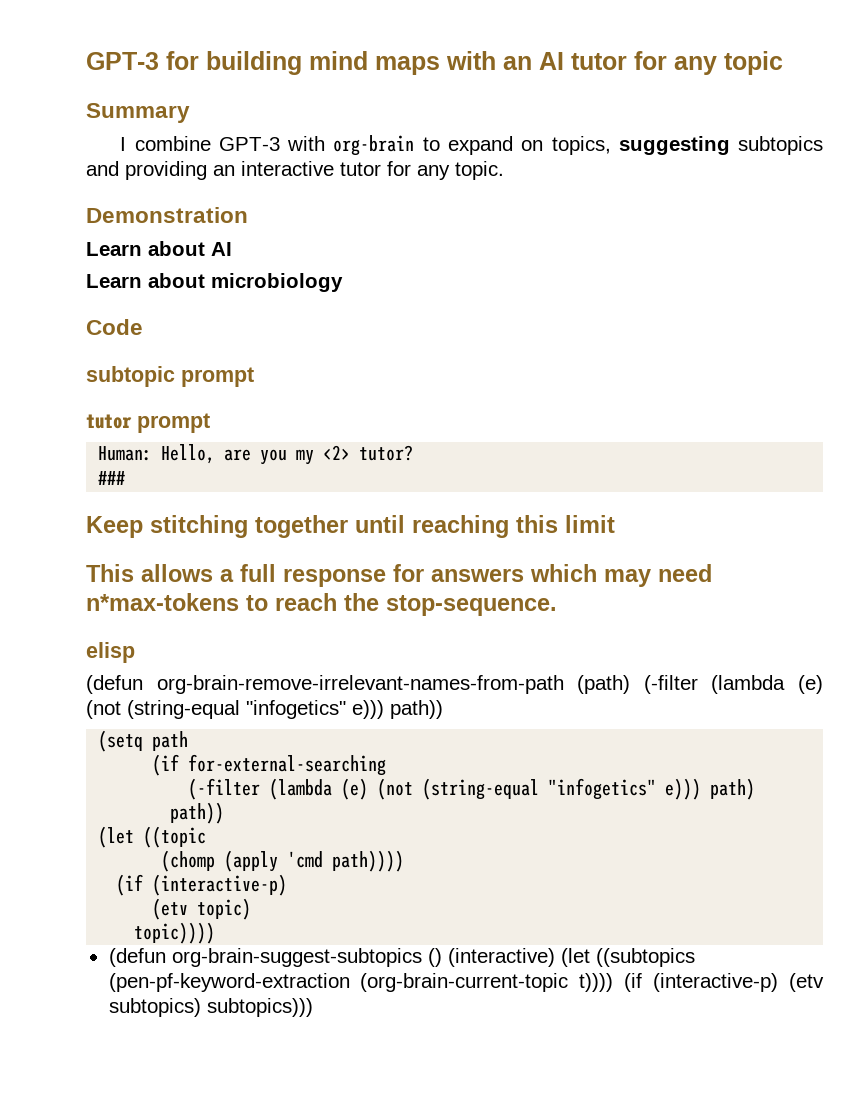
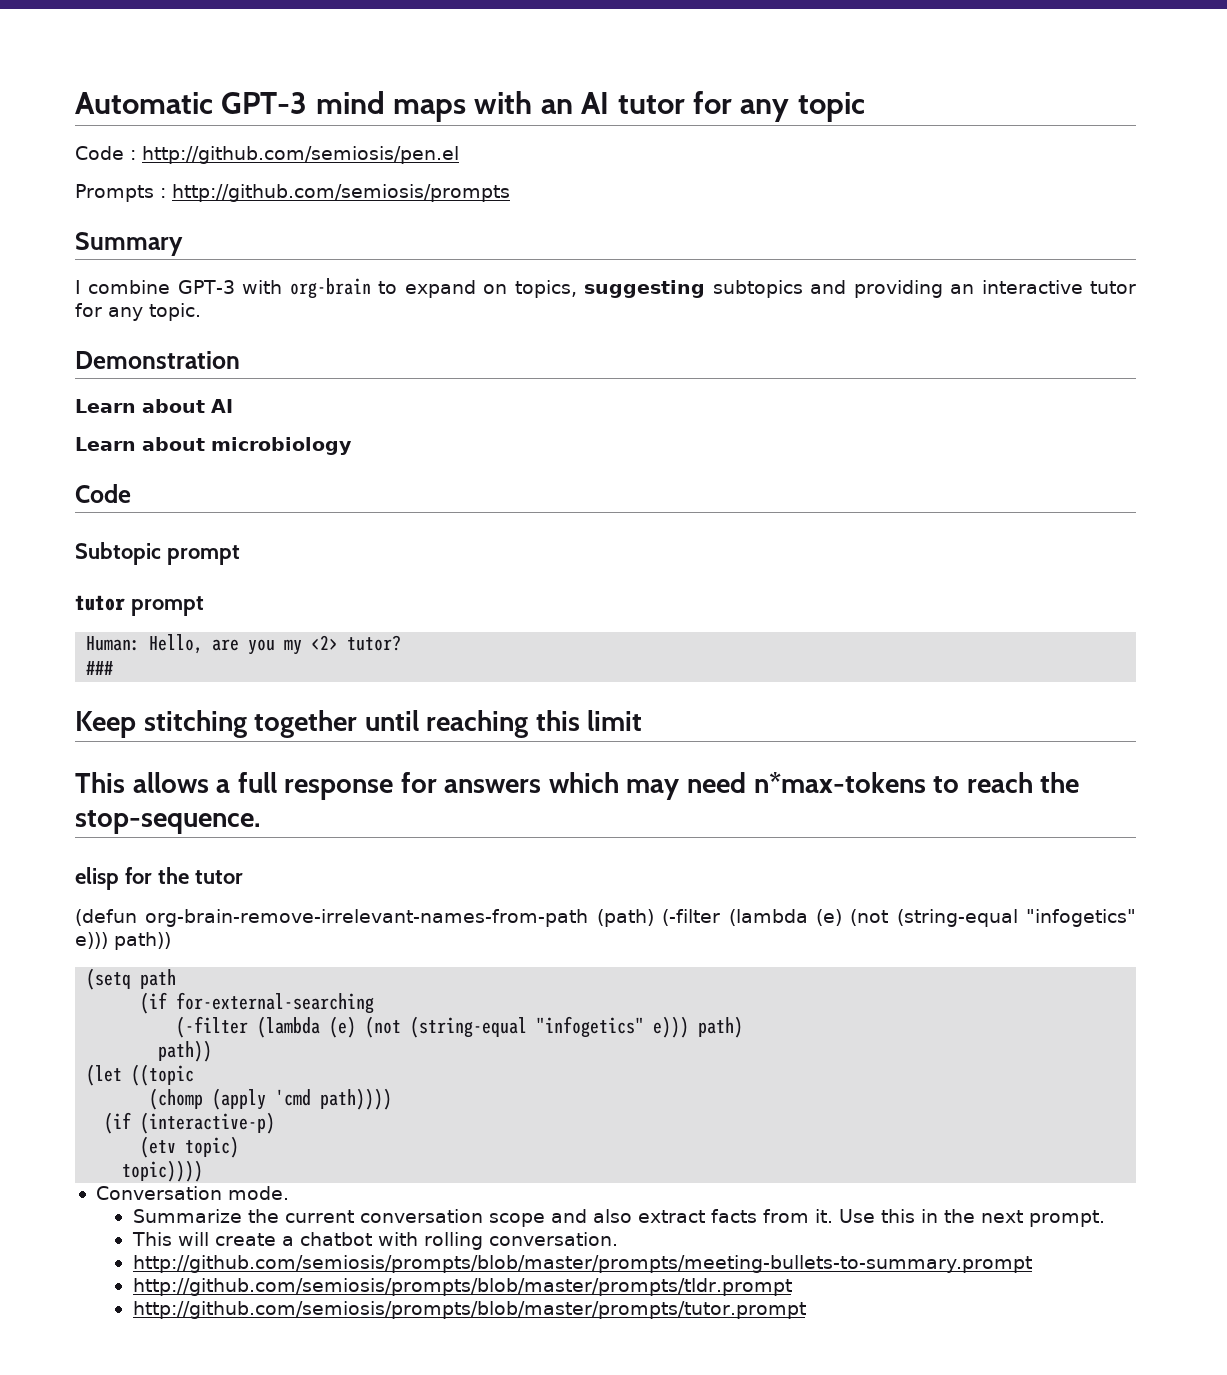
[86,51,302,75] GPT-3 for building -> [75,92,308,114] Automatic GPT-3
(783, 63) none -> [75,146,459,164] [75,184,510,202] // Code : http://github.com/semiosis/pen.el // Prompts : http://github.com/semiosis/prompts
[86,366,175,387] subtopic -> [75,542,161,565] Subtopic
(135, 652) none -> [124,867,243,884] for the tutor
[108,948,695,967] [108,973,824,992] [108,998,313,1017] (defun org-brain-suggest-subtopics () (interactive) (let ((subtopics (pen-pf-keyword-extraction (org-brain-current-topic t)))) (if (interactive-p) (etv subtopics) subtopics))) -> [95,1186,289,1200] [132,1209,1105,1227] [131,1232,618,1250] [132,1255,1033,1273] [132,1278,792,1296] [132,1301,806,1319] Conversation mode. // Summarize the current conversation scope and also extract facts from it. Use this in the next prompt. // This will create a chatbot with rolling conversation. // http://github.com/semiosis/prompts/blob/master/prompts/meeting-bullets-to-summary.prompt // http://github.com/semiosis/prompts/blob/master/prompts/tldr.prompt // http://github.com/semiosis/prompts/blob/master/prompts/tutor.prompt

